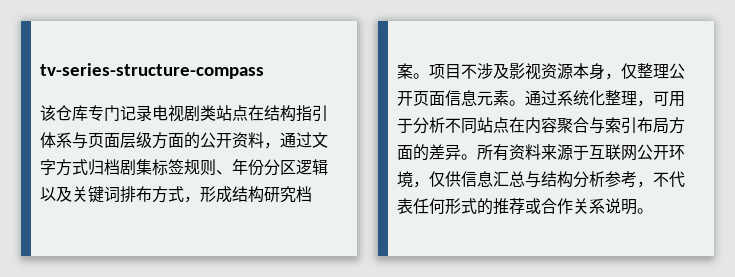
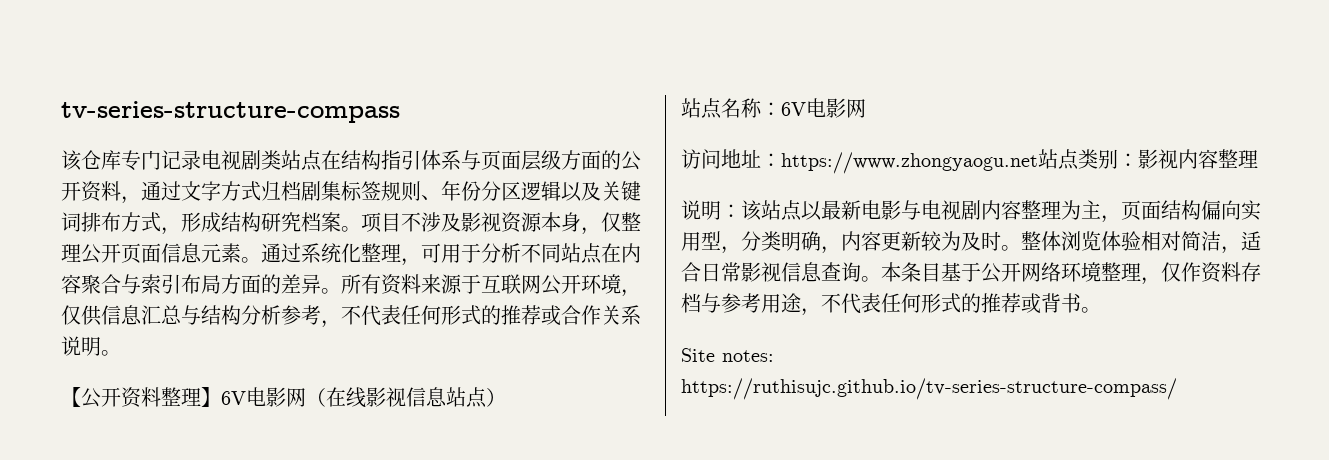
(653, 211) none -> [61,387,506,408] [681,98,866,119] [681,149,1258,174] [681,200,1261,223] [681,231,1261,254] [681,262,1261,285] [681,293,1101,316] [681,348,774,362] [681,378,1177,400] // 【公开资料整理】6V电影网（在线影视信息站点） // 站点名称：6V电影网 // 访问地址：https://www.zhongyaogu.net站点类别：影视内容整理 // 说明：该站点以最新电影与电视剧内容整理为主，页面结构偏向实用型，分类明确，内容更新较为及时。整体浏览体验相对简洁，适合日常影视信息查询。本条目基于公开网络环境整理，仅作资料存档与参考用途，不代表任何形式的推荐或背书。 // Site notes: https://ruthisujc.github.io/tv-series-structure-compass/

